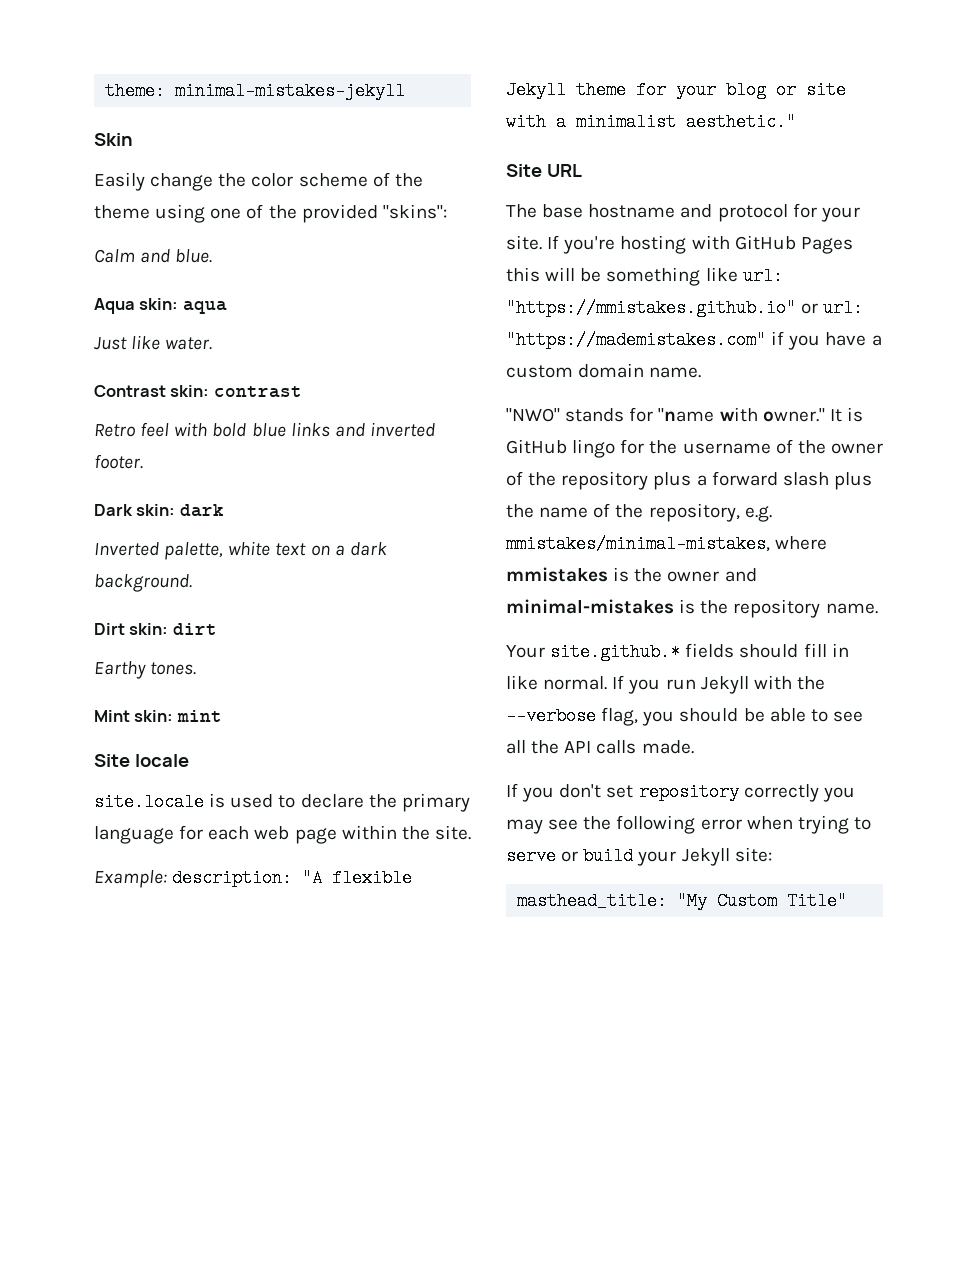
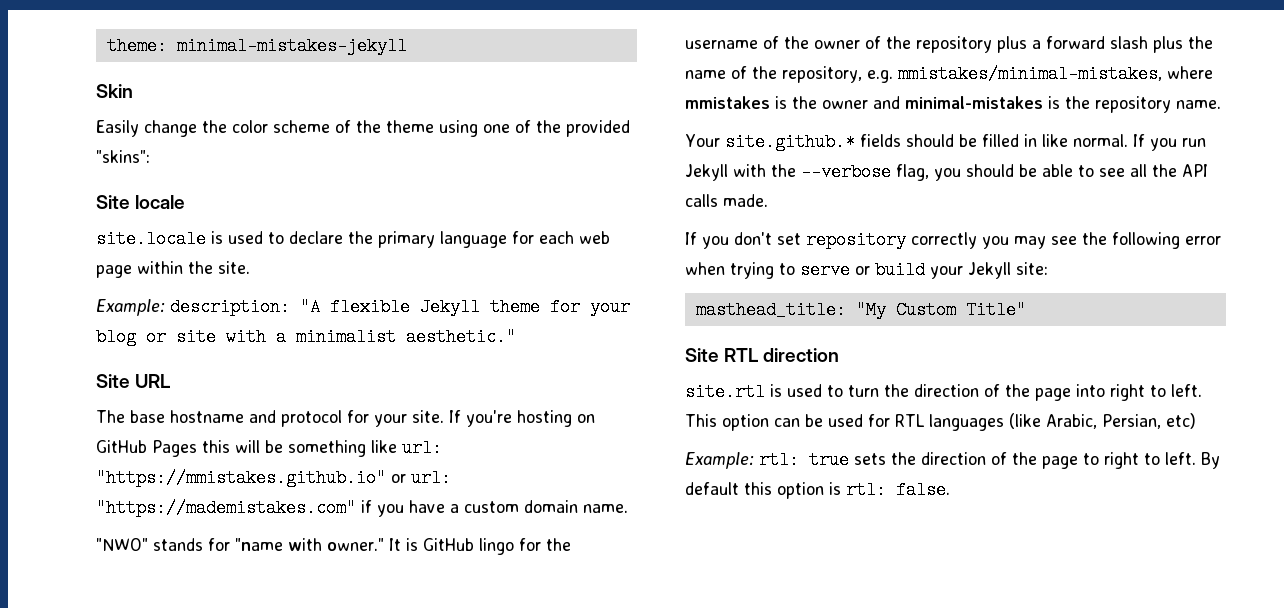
[94,249,213,263] [94,298,227,314] [94,335,213,350] [94,385,302,398] [94,422,435,437] [94,454,143,469] [94,504,224,517] [94,541,387,560] [94,574,192,592] [94,623,217,635] [94,661,197,679] [94,710,222,722] // Calm and blue. // Aqua skin: aqua // Just like water. // Contrast skin: contrast // Retro feel with bold blue links and inverted footer. // Dark skin: dark // Inverted palette, white text on a dark background. // Dirt skin: dirt // Earthy tones. // Mint skin: mint -> (150, 156) none
[691,235,730,250] with -> [577,414,595,423] on
[803,643,827,657] fill -> [958,134,1019,147] be filled
(848, 901) none -> [685,348,840,362] [685,383,1202,401] [685,413,1196,431] [685,451,1220,469] [685,481,950,499] // Site RTL direction // site.rtl is used to turn the direction of the page into right to left. This option can be used for RTL languages (like Arabic, Persian, etc) // Example: rtl: true sets the direction of the page to right to left. By default this option is rtl: false.

